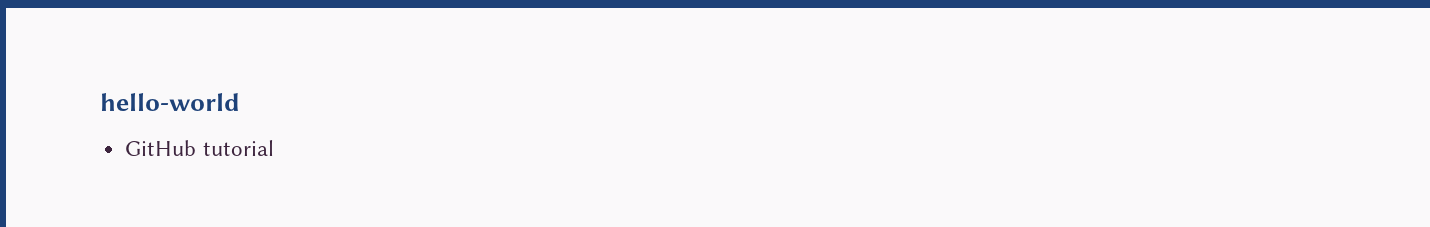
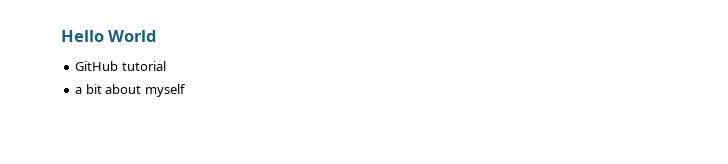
[100,93,240,111] hello-world -> [61,30,157,42] Hello World
(274, 148) none -> [75,84,186,97] // a bit about myself

